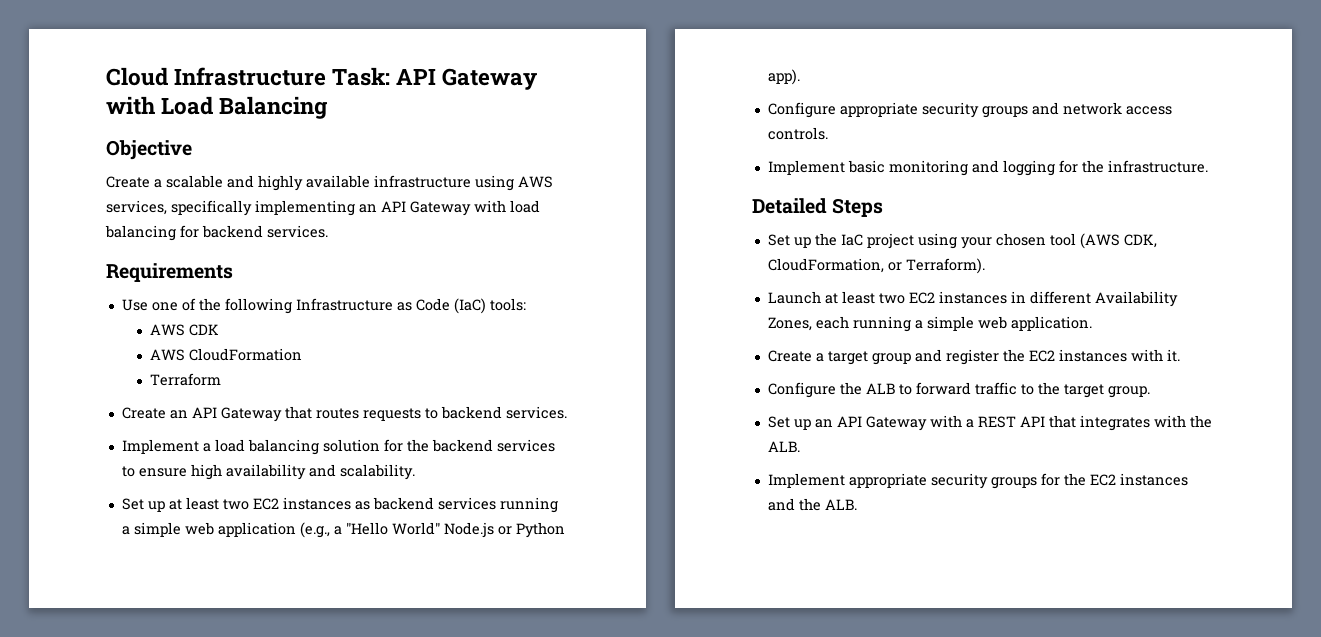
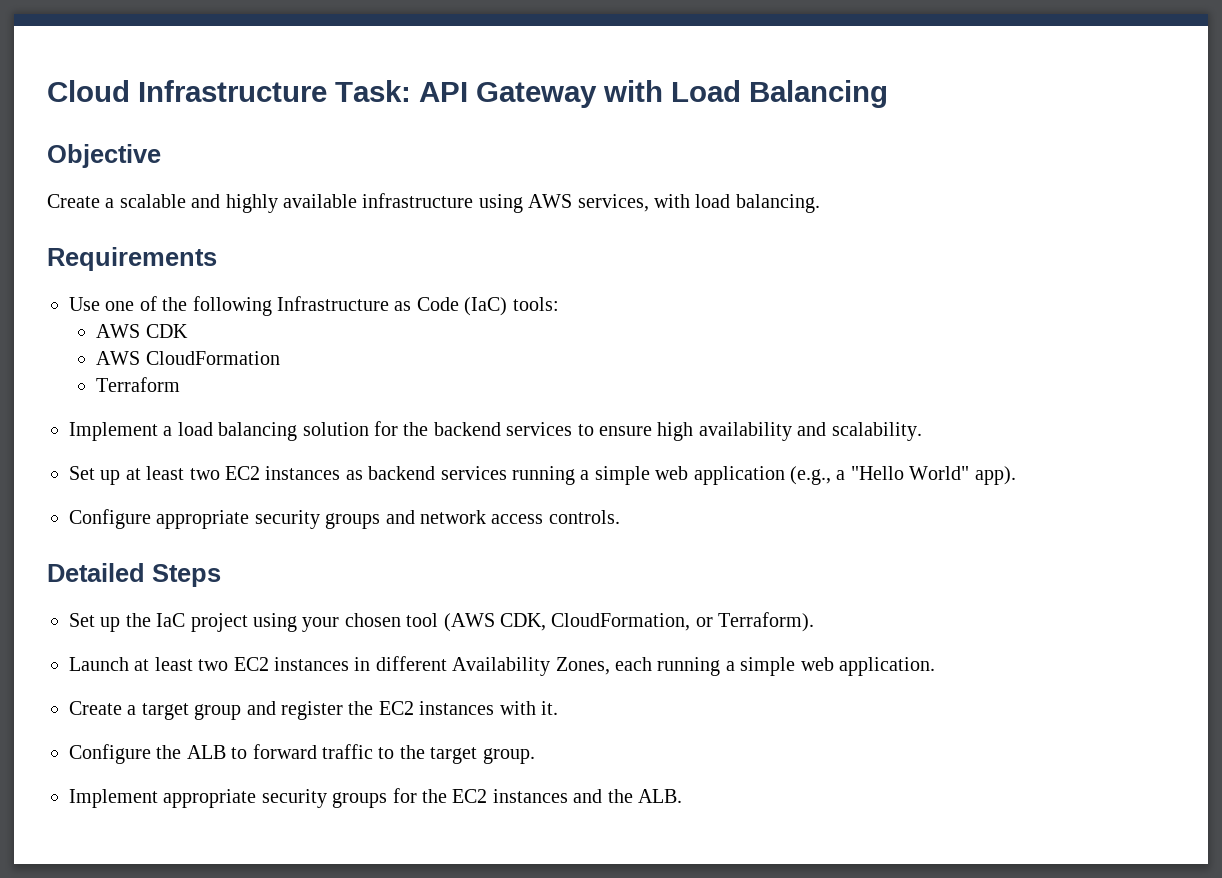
[171,200,540,216] [105,225,328,241] specifically implementing an API Gateway with load balancing for backend services. -> [653,194,820,213] with load balancing.
[121,406,567,422] // Create an API Gateway that routes requests to backend services. -> (181, 384) none
[443,522,565,538] Node.js or Python -> (970, 473) none
[767,160,1208,176] // Implement basic monitoring and logging for the infrastructure. -> (620, 517) none
[767,415,1212,431] [767,441,800,452] // Set up an API Gateway with a REST API that integrates with the ALB. -> (535, 756) none

